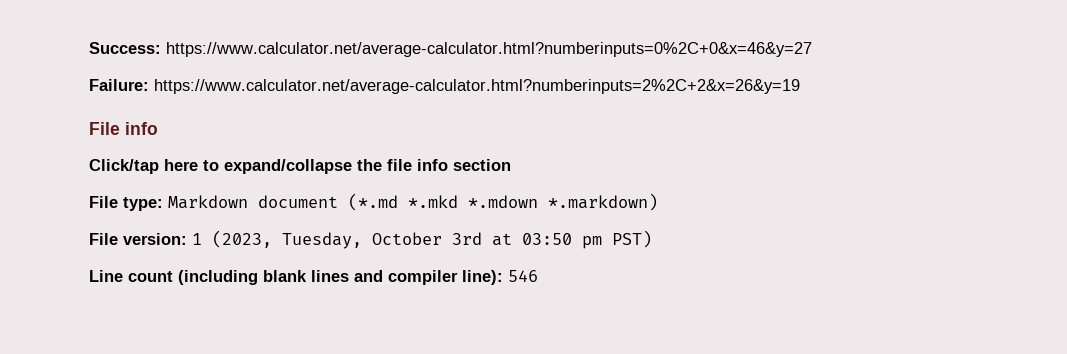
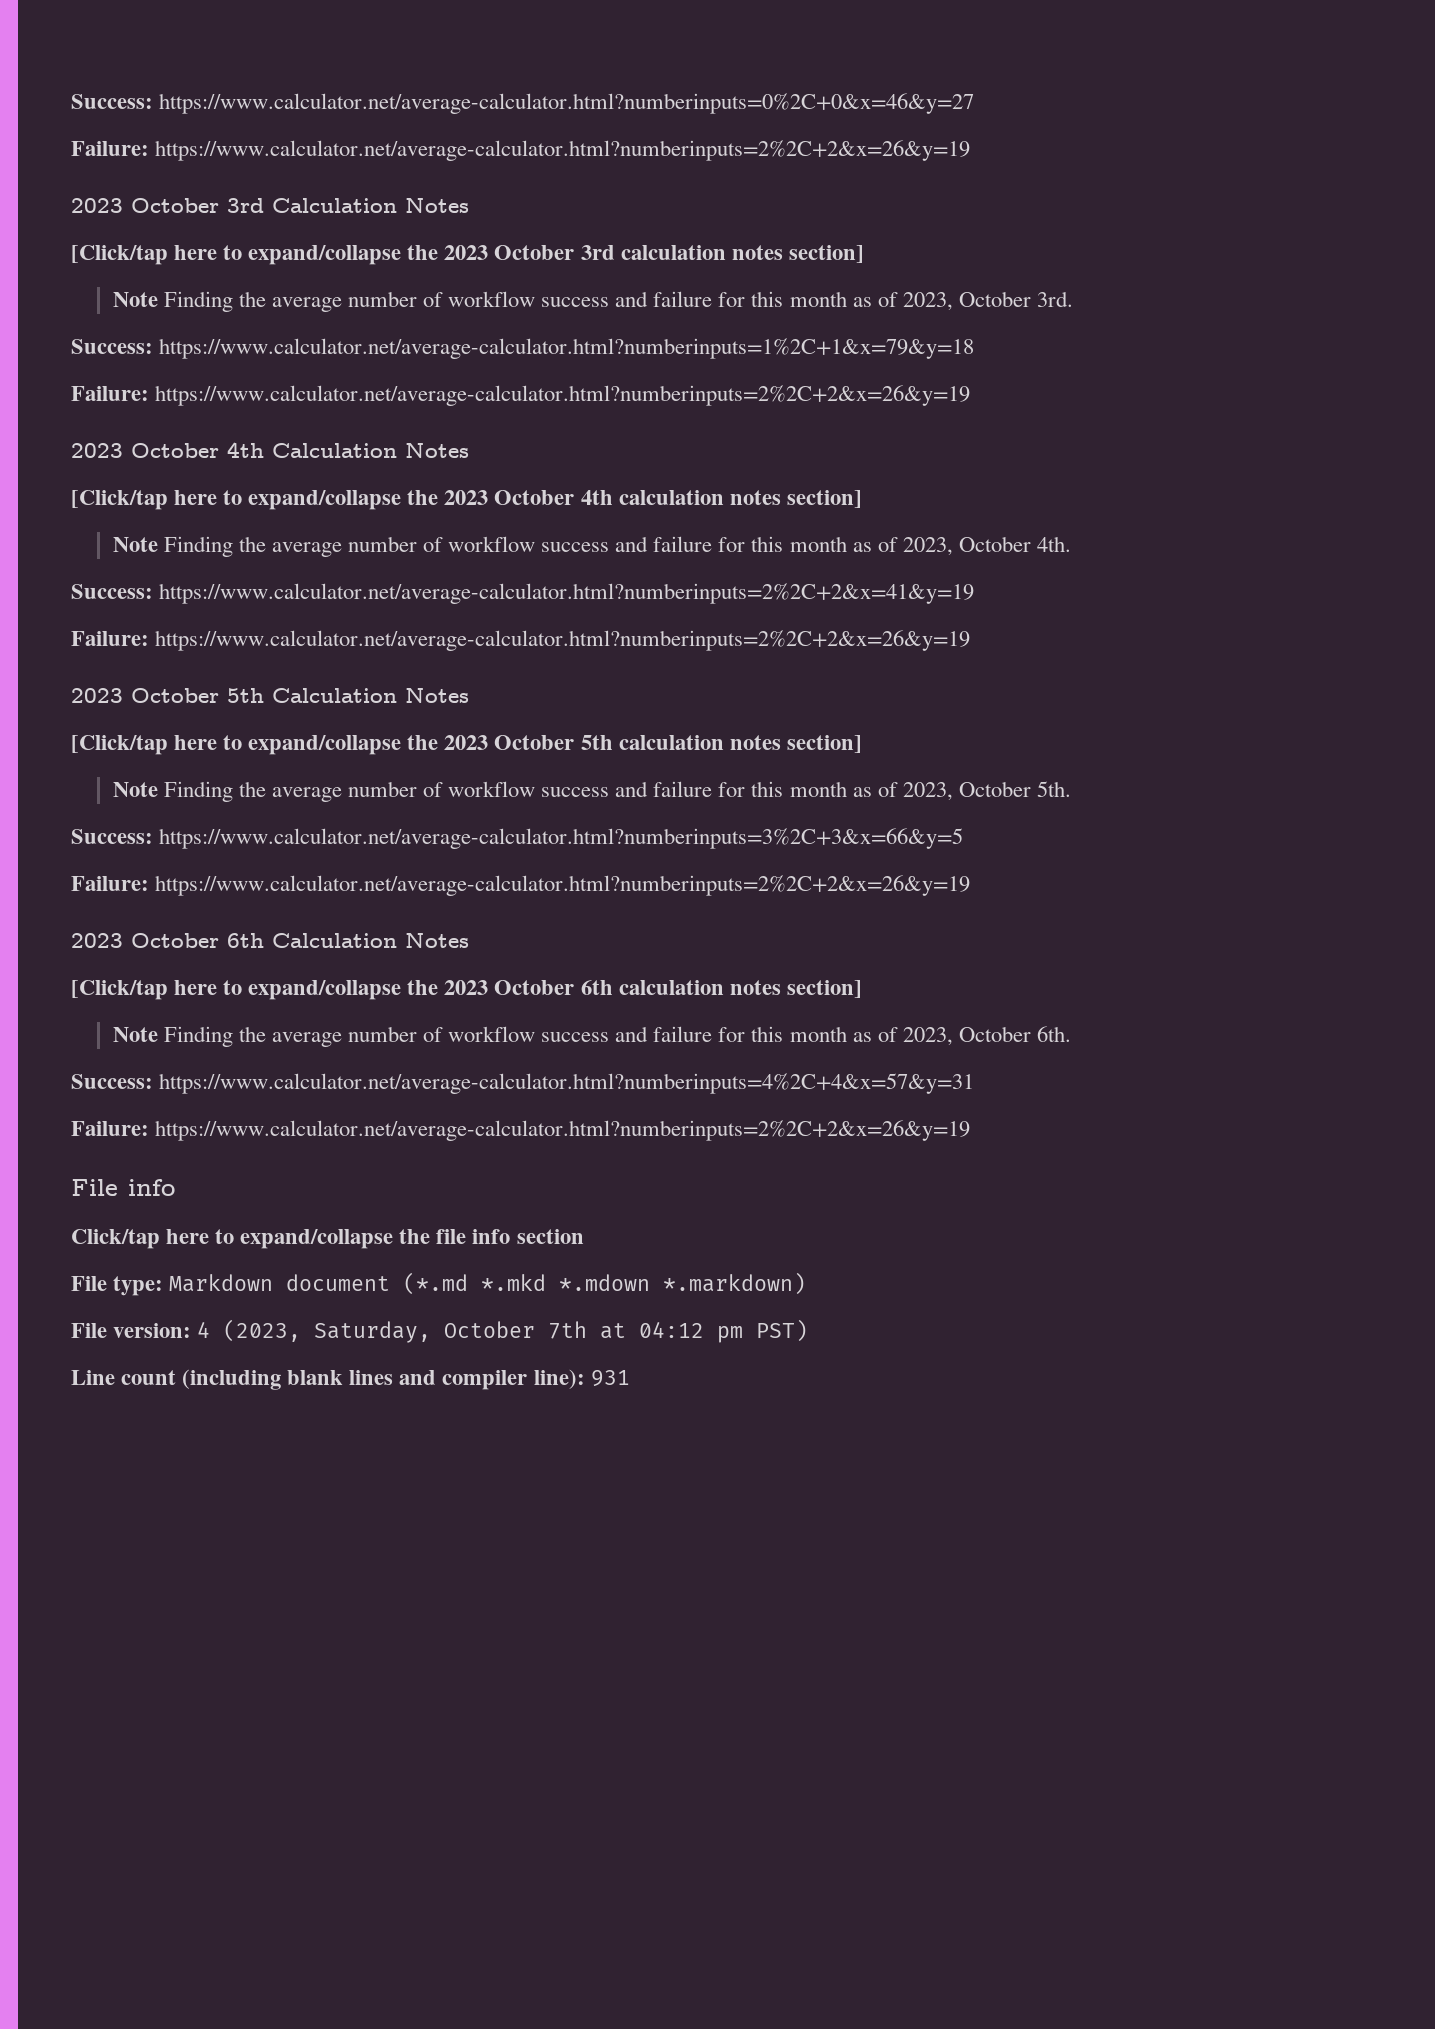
(800, 86) none -> [71,198,469,213] [71,245,864,265] [112,291,1073,312] [71,338,975,359] [71,385,971,406] [71,442,469,458] [71,490,862,510] [112,536,1071,557] [71,583,975,604] [71,630,971,651] [71,688,469,703] [71,735,862,755] [112,781,1071,802] [71,828,964,849] [71,875,971,896] [71,933,469,948] [71,980,862,1000] [112,1026,1071,1047] [71,1073,975,1094] [71,1120,971,1141] // 2023 October 3rd Calculation Notes // [Click/tap here to expand/collapse the 2023 October 3rd calculation notes section] // Note Finding the average number of workflow success and failure for this month as of 2023, October 3rd. // Success: https://www.calculator.net/average-calculator.html?numberinputs=1%2C+1&x=79&y=18 // Failure: https://www.calculator.net/average-calculator.html?numberinputs=2%2C+2&x=26&y=19 // 2023 October 4th Calculation Notes // [Click/tap here to expand/collapse the 2023 October 4th calculation notes section] // Note Finding the average number of workflow success and failure for this month as of 2023, October 4th. // Success: https://www.calculator.net/average-calculator.html?numberinputs=2%2C+2&x=41&y=19 // Failure: https://www.calculator.net/average-calculator.html?numberinputs=2%2C+2&x=26&y=19 // 2023 October 5th Calculation Notes // [Click/tap here to expand/collapse the 2023 October 5th calculation notes section] // Note Finding the average number of workflow success and failure for this month as of 2023, October 5th. // Success: https://www.calculator.net/average-calculator.html?numberinputs=3%2C+3&x=66&y=5 // Failure: https://www.calculator.net/average-calculator.html?numberinputs=2%2C+2&x=26&y=19 // 2023 October 6th Calculation Notes // [Click/tap here to expand/collapse the 2023 October 6th calculation notes section] // Note Finding the average number of workflow success and failure for this month as of 2023, October 6th. // Success: https://www.calculator.net/average-calculator.html?numberinputs=4%2C+4&x=57&y=31 // Failure: https://www.calculator.net/average-calculator.html?numberinputs=2%2C+2&x=26&y=19
[192,230,572,249] 1 (2023, Tuesday, October 3rd at 03:50 -> [197,1319,705,1343] 4 (2023, Saturday, October 7th at 04:12
[508,270,538,282] 546 -> [590,1370,630,1387] 931

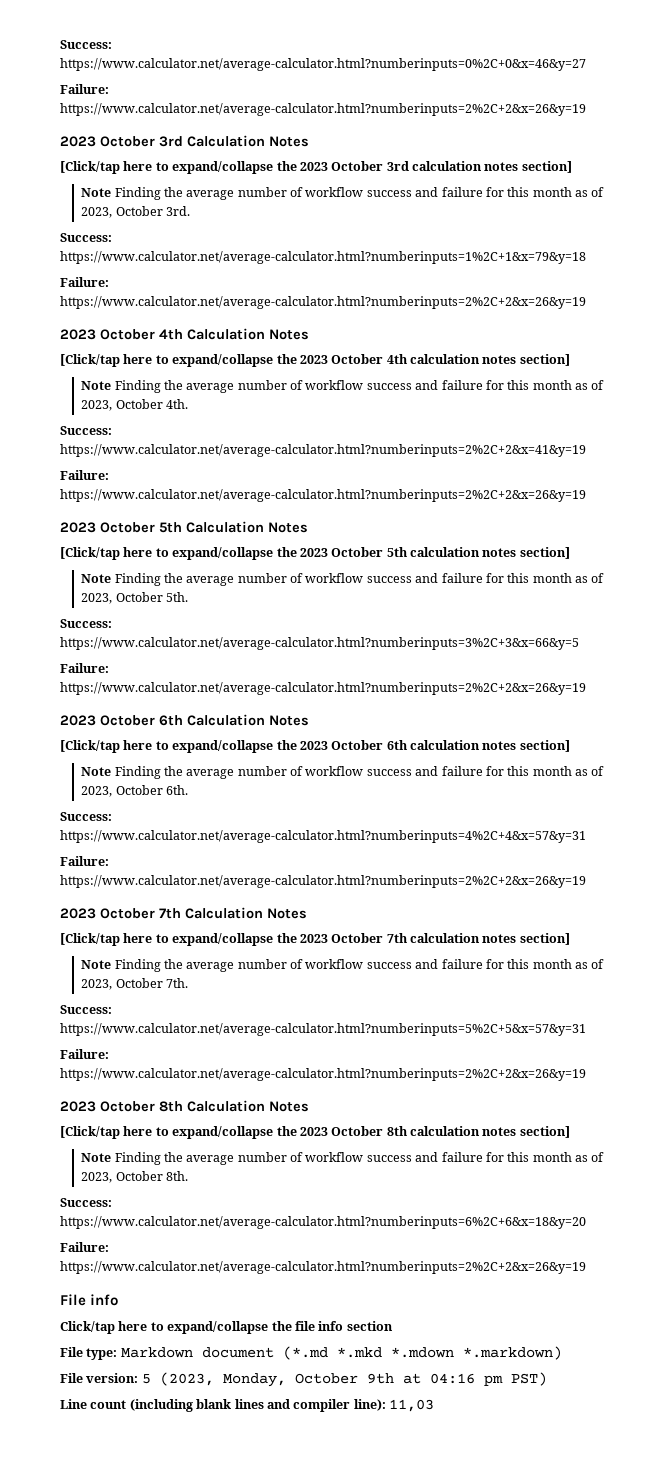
(971, 1130) none -> [60,907,307,919] [60,933,570,946] [81,959,605,972] [81,978,188,990] [60,1005,112,1014] [60,1023,586,1036] [60,1049,109,1059] [60,1068,586,1081] [60,1100,309,1112] [60,1126,570,1139] [81,1152,605,1165] [81,1171,188,1183] [60,1198,112,1207] [60,1216,586,1229] [60,1242,109,1252] [60,1261,586,1274] // 2023 October 7th Calculation Notes // [Click/tap here to expand/collapse the 2023 October 7th calculation notes section] // Note Finding the average number of workflow success and failure for this month as of 2023, October 7th. // Success: https://www.calculator.net/average-calculator.html?numberinputs=5%2C+5&x=57&y=31 // Failure: https://www.calculator.net/average-calculator.html?numberinputs=2%2C+2&x=26&y=19 // 2023 October 8th Calculation Notes // [Click/tap here to expand/collapse the 2023 October 8th calculation notes section] // Note Finding the average number of workflow success and failure for this month as of 2023, October 8th. // Success: https://www.calculator.net/average-calculator.html?numberinputs=6%2C+6&x=18&y=20 // Failure: https://www.calculator.net/average-calculator.html?numberinputs=2%2C+2&x=26&y=19
[197,1319,705,1343] 4 (2023, Saturday, October 7th at 04:12 -> [141,1372,475,1387] 5 (2023, Monday, October 9th at 04:16
[590,1370,630,1387] 931 -> [389,1399,434,1412] 11,03

